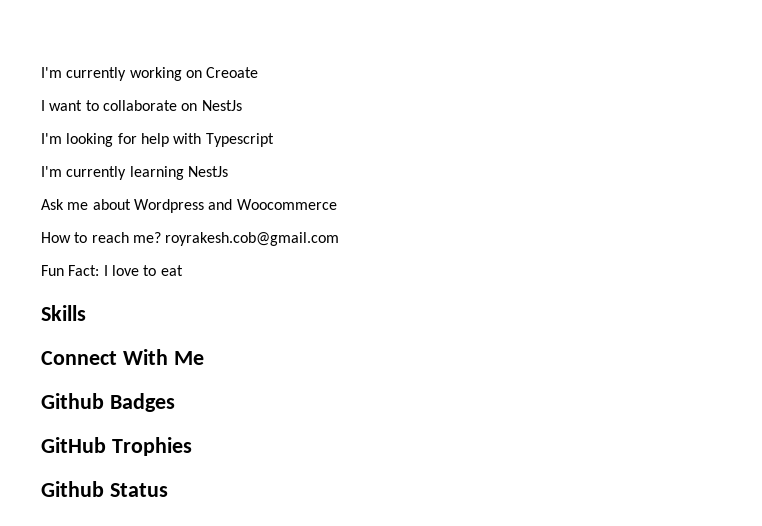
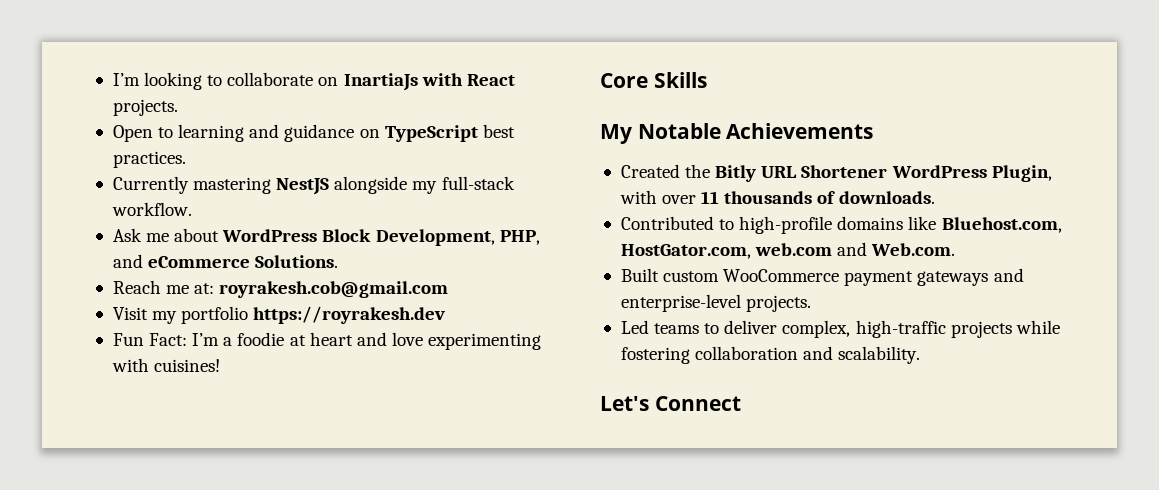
[41,67,259,81] [41,100,242,111] [41,133,274,147] [41,166,228,180] [41,199,337,213] [41,232,340,246] [41,265,183,276] [41,305,86,321] [41,349,204,365] [41,393,175,412] [41,437,192,456] [41,481,168,497] I'm currently working on Creoate // I want to collaborate on NestJs // I'm looking for help with Typescript // I'm currently learning NestJs // Ask me about Wordpress and Woocommerce // How to reach me? royrakesh.cob@gmail.com // Fun Fact: I love to eat // Skills // Connect With Me // Github Badges // GitHub Trophies // Github Status -> [112,72,515,91] [112,99,178,116] [112,124,515,142] [112,151,186,168] [112,176,515,195] [111,202,192,216] [112,228,540,246] [112,254,339,268] [112,280,449,298] [112,306,446,324] [112,332,542,350] [111,358,221,372] [600,72,707,88] [600,123,874,144] [620,164,1052,182] [619,190,935,204] [620,216,1062,234] [620,242,956,259] [620,268,1024,286] [620,294,812,312] [620,320,1060,338] [620,346,921,364] [600,396,741,411] I’m looking to collaborate on InartiaJs with React projects. // Open to learning and guidance on TypeScript best practices. // Currently mastering NestJS alongside my full-stack workflow. // Ask me about WordPress Block Development, PHP, and eCommerce Solutions. // Reach me at: royrakesh.cob@gmail.com // Visit my portfolio https://royrakesh.dev // Fun Fact: I’m a foodie at heart and love experimenting with cuisines! // Core Skills // My Notable Achievements // Created the Bitly URL Shortener WordPress Plugin, with over 11 thousands of downloads. // Contributed to high-profile domains like Bluehost.com, HostGator.com, web.com and Web.com. // Built custom WooCommerce payment gateways and enterprise-level projects. // Led teams to deliver complex, high-traffic projects while fostering collaboration and scalability. // Let's Connect

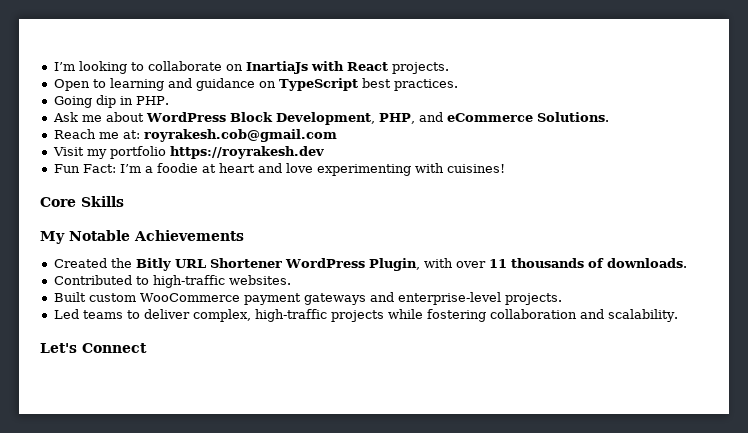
[112,176,515,195] [111,202,192,216] Currently mastering NestJS alongside my full-stack workflow. -> [53,95,169,108] Going dip in PHP.
[739,216,1062,234] [620,242,956,259] high-profile domains like Bluehost.com, HostGator.com, web.com and Web.com. -> [152,275,291,288] high-traffic websites.

